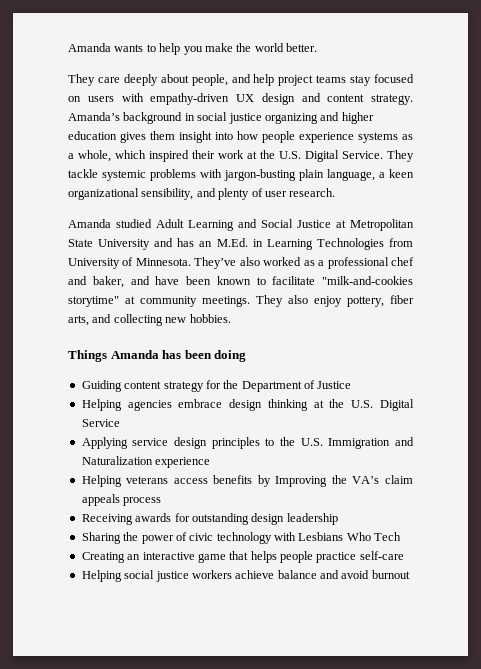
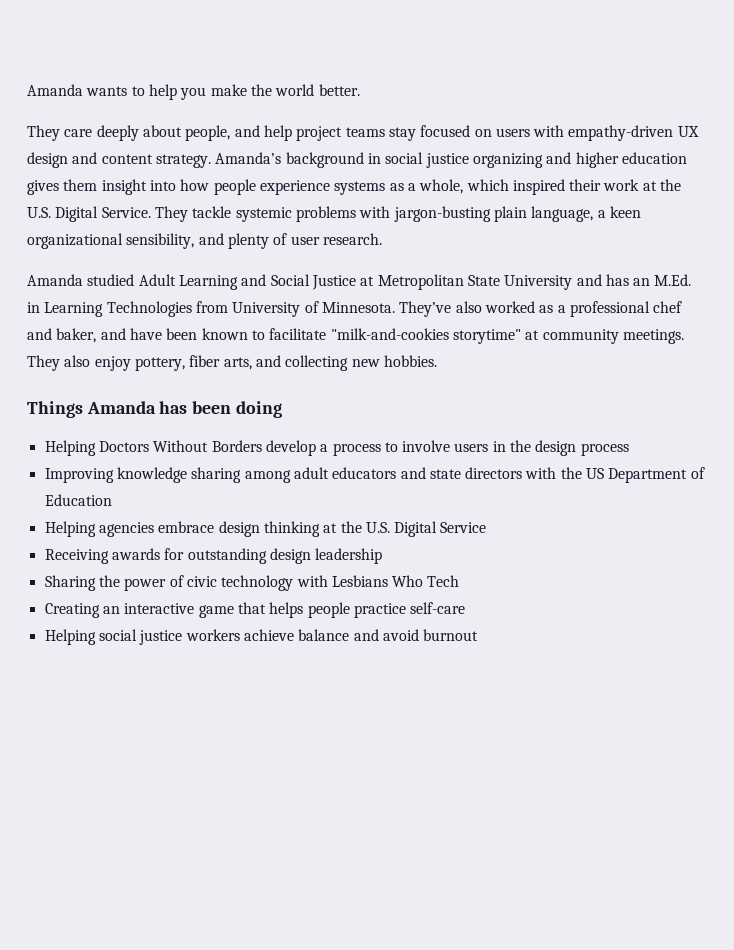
[81,380,239,392] Guiding content strategy for the -> [44,440,629,456] [44,467,605,483] Helping Doctors Without Borders develop a process to involve users in the design process // Improving knowledge sharing among adult educators and state directors with the US
[317,381,352,389] Justice -> [44,494,112,506] Education
[81,437,414,449] [81,456,211,468] [81,475,413,487] [81,494,162,506] // Applying service design principles to the U.S. Immigration and Naturalization experience // Helping veterans access benefits by Improving the VA’s claim appeals process -> (487, 527) none

